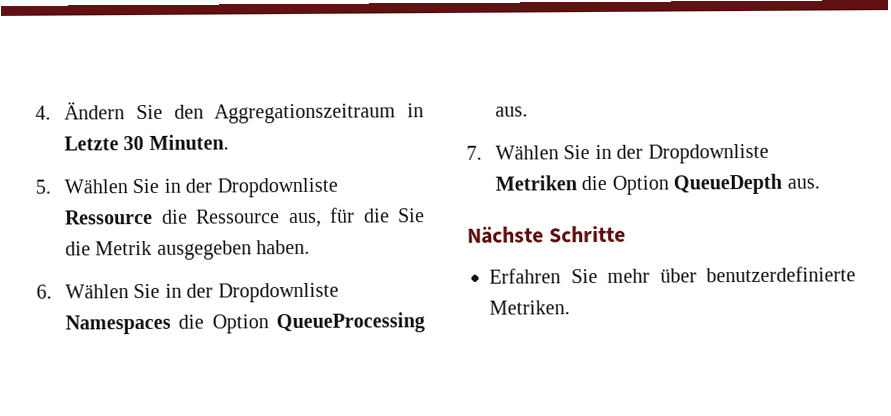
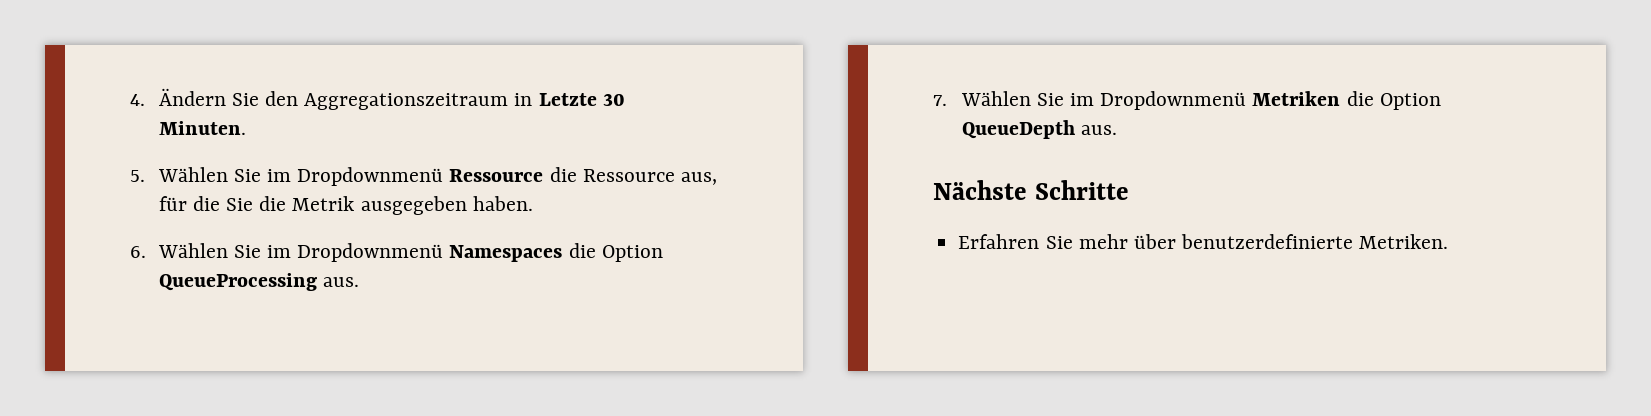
[163,177,338,198] in der Dropdownliste -> [267,167,444,186] im Dropdownmenü
[164,282,339,303] in der Dropdownliste -> [267,243,444,262] im Dropdownmenü
[594,143,769,164] in der Dropdownliste -> [1070,91,1247,110] im Dropdownmenü

